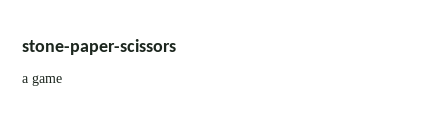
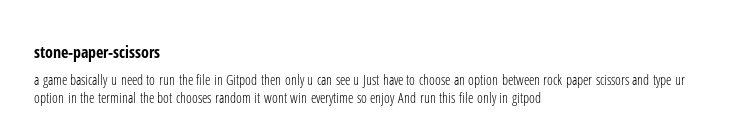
(62, 80) none -> [70,74,685,88] [34,92,541,106] basically u need to run the file in Gitpod then only u can see u Just have to choose an option between rock paper scissors and type ur option in the terminal the bot chooses random it wont win everytime so enjoy And run this file only in gitpod

